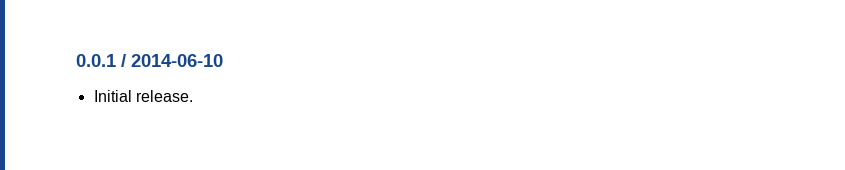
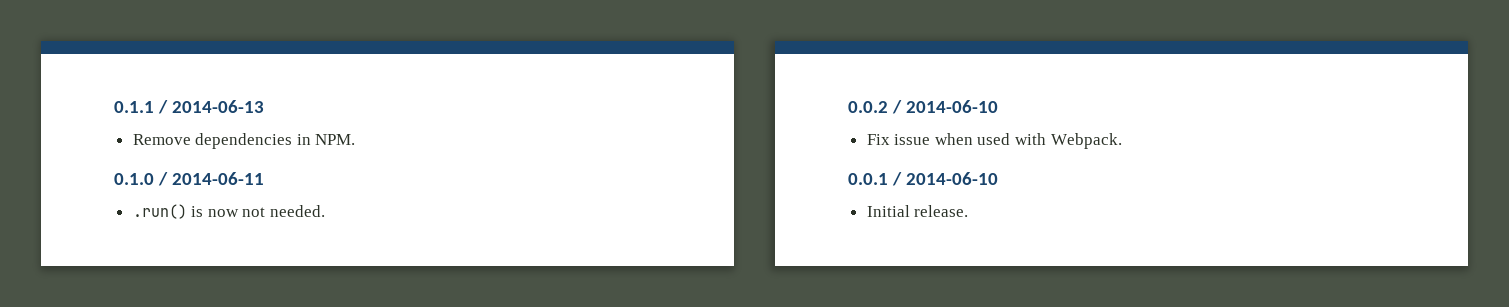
(76, 60) none -> [114,100,264,114] [132,133,356,149] [114,172,264,186] [132,204,326,219] [848,100,998,114] [866,133,1122,149] 0.1.1 / 2014-06-13 // Remove dependencies in NPM. // 0.1.0 / 2014-06-11 // .run() is now not needed. // 0.0.2 / 2014-06-10 // Fix issue when used with Webpack. //

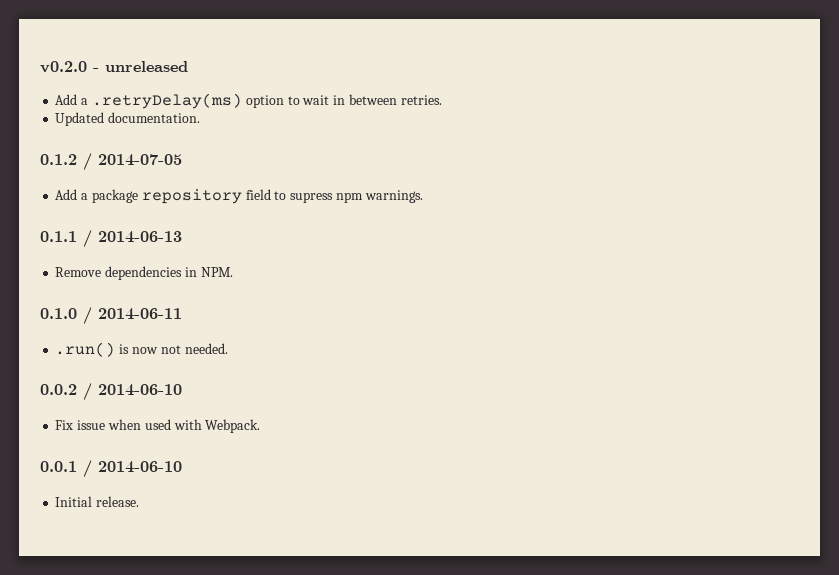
(114, 107) none -> [40,61,188,73] [55,93,442,109] [55,112,201,126] [40,153,182,171] [55,189,423,204] v0.2.0 - unreleased // Add a .retryDelay(ms) option to wait in between retries. // Updated documentation. // 0.1.2 / 2014-07-05 // Add a package repository field to supress npm warnings. //

